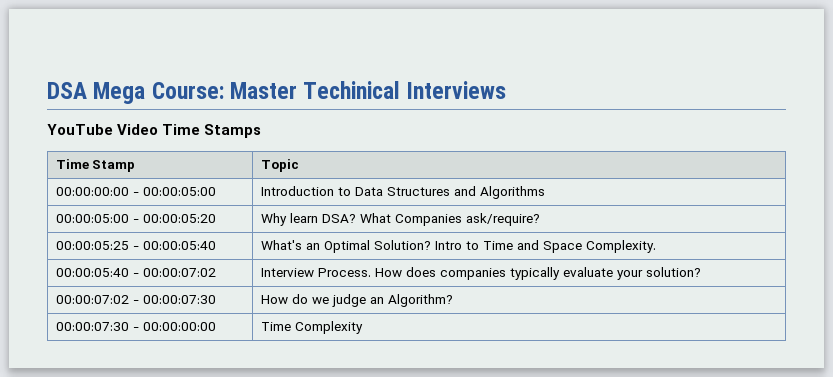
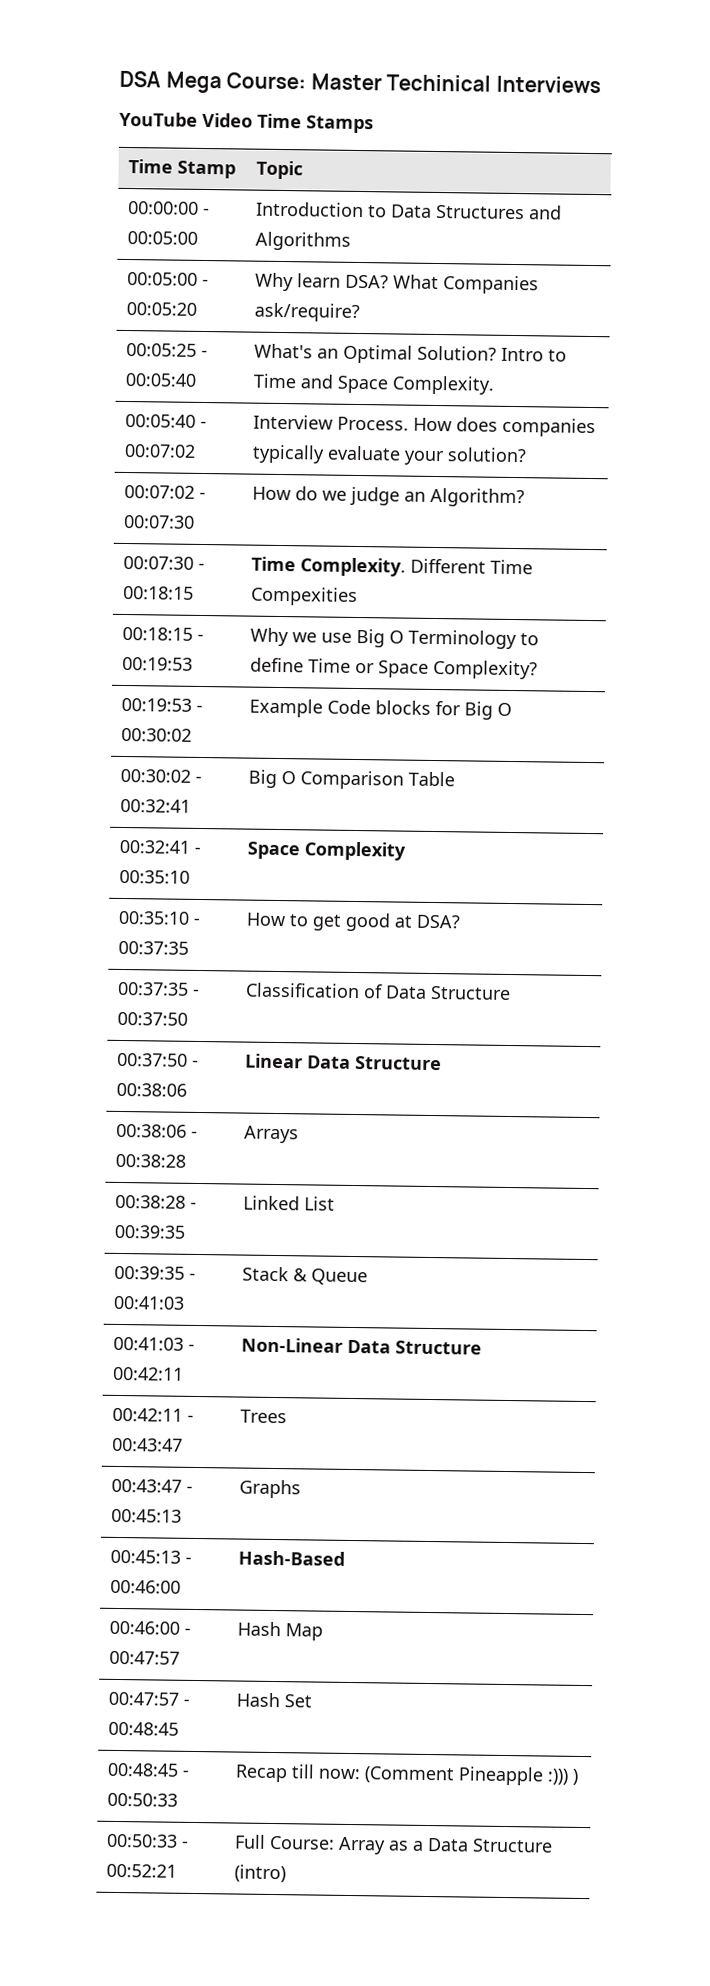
[55,187,216,196] 00:00:00:00 - 00:00:05:00 -> [127,200,210,216] [126,230,198,245] 00:00:00 - 00:05:00
[55,214,216,223] 00:00:05:00 - 00:00:05:20 -> [126,271,209,287] [125,301,197,316] 00:05:00 - 00:05:20
[55,241,216,250] 00:00:05:25 - 00:00:05:40 -> [125,342,208,358] [124,372,196,387] 00:05:25 - 00:05:40
[55,268,216,277] 00:00:05:40 - 00:00:07:02 -> [124,413,207,429] [123,443,196,458] 00:05:40 - 00:07:02
[55,295,216,304] 00:00:07:02 - 00:00:07:30 -> [123,484,206,500] [122,514,195,529] 00:07:02 - 00:07:30
[55,322,216,331] [260,321,363,334] 00:00:07:30 - 00:00:00:00 | Time Complexity -> [122,555,205,571] [122,585,194,600] [250,556,533,577] [250,586,358,606] [121,626,204,642] [121,656,193,671] [249,627,539,650] [249,657,538,680] [120,697,203,713] [120,727,192,742] [248,698,512,720] [119,768,202,784] [119,798,191,813] [247,769,455,790] [118,839,201,854] [118,869,190,884] [246,841,406,861] [117,910,200,925] [117,940,189,955] [245,912,461,932] [116,981,200,996] [116,1011,188,1026] [244,982,511,1001] [116,1052,199,1067] [115,1082,187,1097] [244,1053,442,1071] [115,1123,198,1138] [114,1153,186,1168] [243,1125,299,1144] [114,1194,197,1209] [113,1224,185,1239] [242,1195,335,1211] [113,1265,196,1280] [112,1295,185,1310] [241,1266,368,1286] [112,1336,195,1351] [111,1366,184,1381] [240,1337,482,1355] [111,1407,194,1422] [111,1437,183,1452] [239,1409,287,1424] [110,1478,193,1493] [110,1508,182,1523] [238,1479,301,1499] [109,1549,192,1564] [109,1579,181,1594] [237,1550,345,1566] [108,1620,191,1635] [108,1650,180,1665] [236,1621,323,1641] [107,1691,190,1706] [107,1721,179,1736] [235,1692,312,1708] [106,1762,189,1777] [106,1792,178,1807] [234,1764,578,1786] [105,1833,189,1848] [105,1863,177,1878] [233,1834,553,1855] [233,1864,286,1883] 00:07:30 - 00:18:15 | Time Complexity. Different Time Compexities // 00:18:15 - 00:19:53 | Why we use Big O Terminology to define Time or Space Complexity? // 00:19:53 - 00:30:02 | Example Code blocks for Big O // 00:30:02 - 00:32:41 | Big O Comparison Table // 00:32:41 - 00:35:10 | Space Complexity // 00:35:10 - 00:37:35 | How to get good at DSA? // 00:37:35 - 00:37:50 | Classification of Data Structure // 00:37:50 - 00:38:06 | Linear Data Structure // 00:38:06 - 00:38:28 | Arrays // 00:38:28 - 00:39:35 | Linked List // 00:39:35 - 00:41:03 | Stack & Queue // 00:41:03 - 00:42:11 | Non-Linear Data Structure // 00:42:11 - 00:43:47 | Trees // 00:43:47 - 00:45:13 | Graphs // 00:45:13 - 00:46:00 | Hash-Based // 00:46:00 - 00:47:57 | Hash Map // 00:47:57 - 00:48:45 | Hash Set // 00:48:45 - 00:50:33 | Recap till now: (Comment Pineapple :))) ) // 00:50:33 - 00:52:21 | Full Course: Array as a Data Structure (intro)

